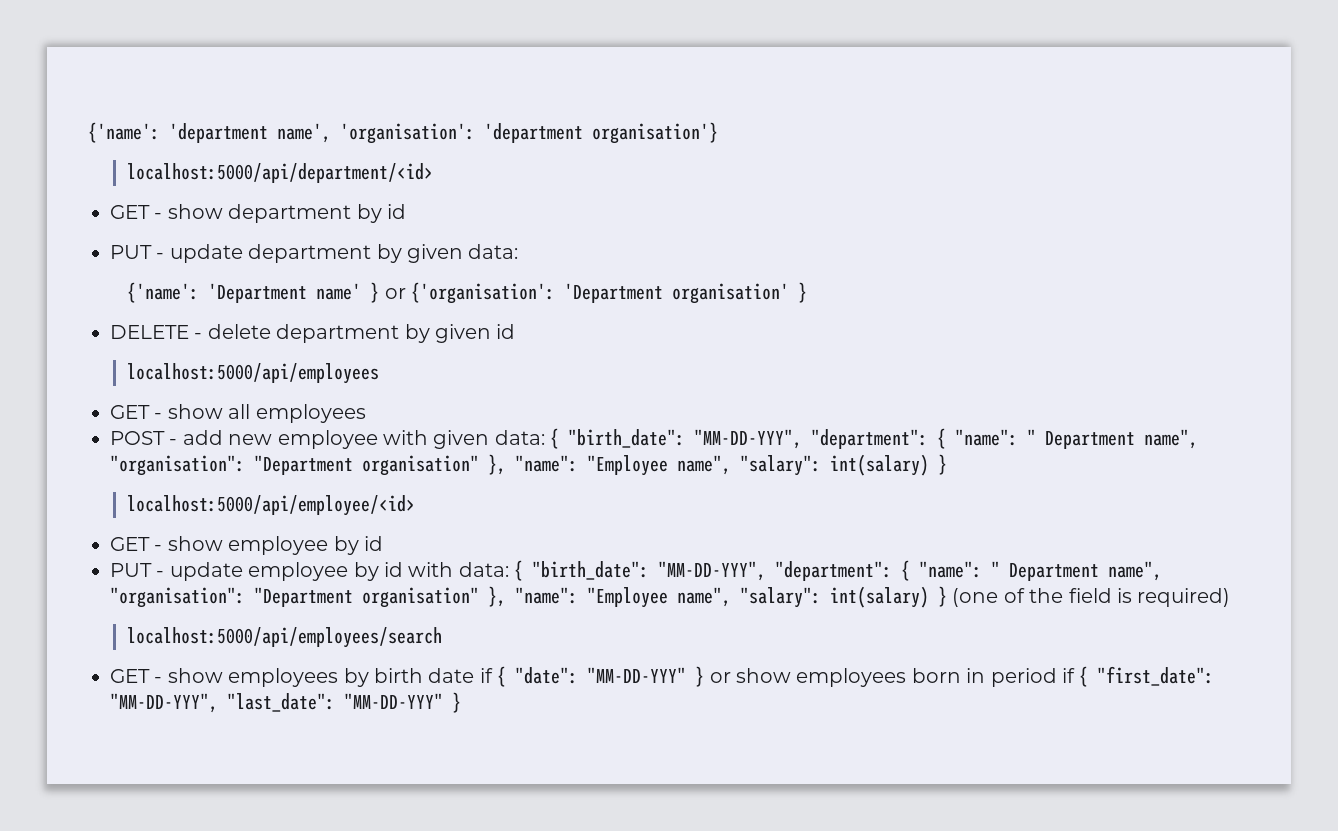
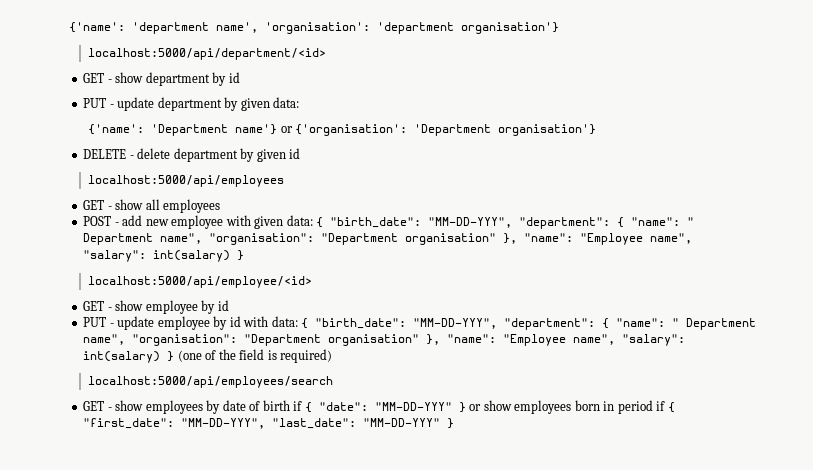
[316,282,380,303] name' } -> [235,124,278,135] name'}
[672,282,808,304] organisation' } -> [498,124,597,136] organisation'}
[374,668,475,683] birth date -> [222,400,290,411] date of birth

